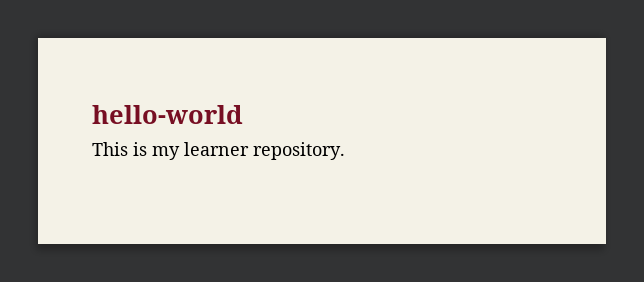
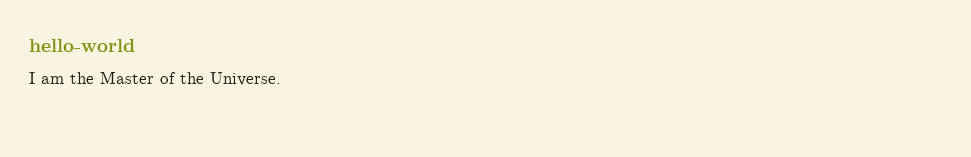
[92,142,345,160] This is my learner repository. -> [29,71,281,86] I am the Master of the Universe.

